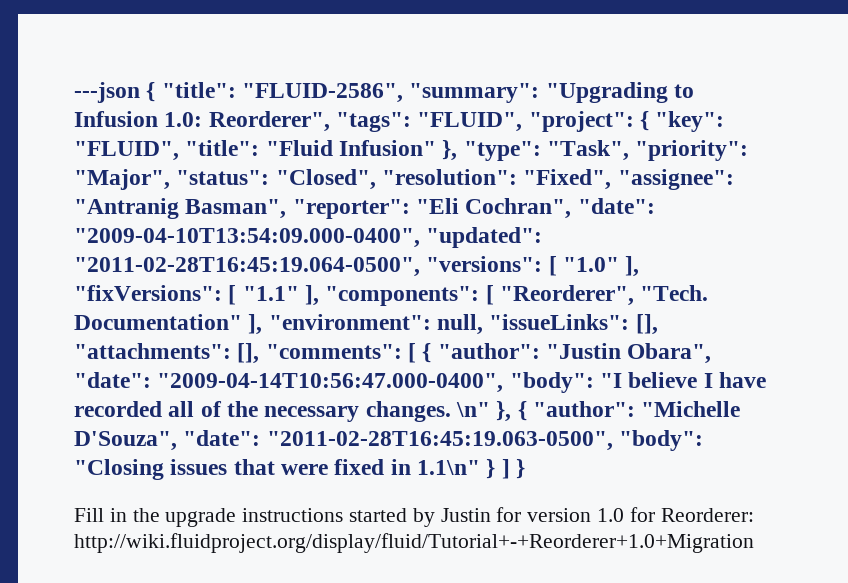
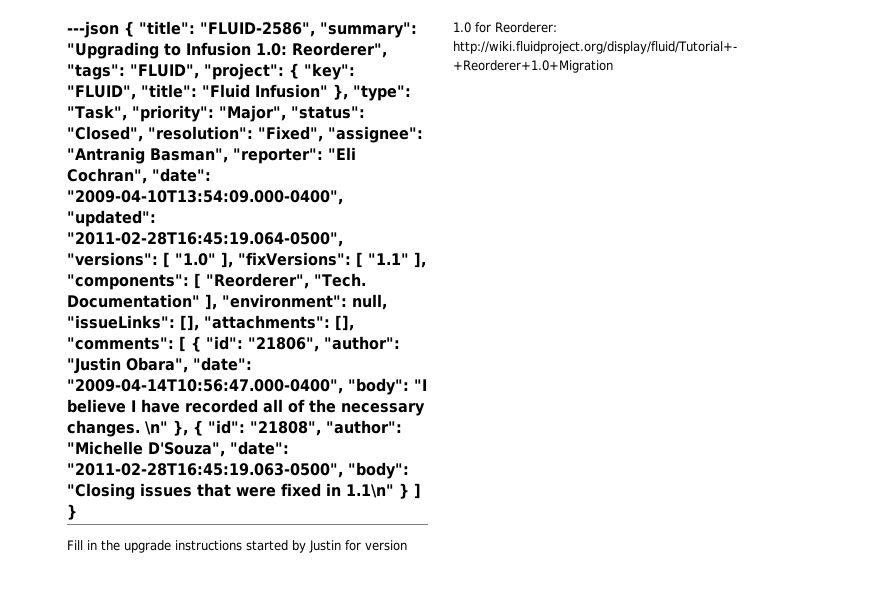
(432, 353) none -> [206,336,319,352] "id": "21806",
(527, 411) none -> [208,420,321,436] "id": "21808",

